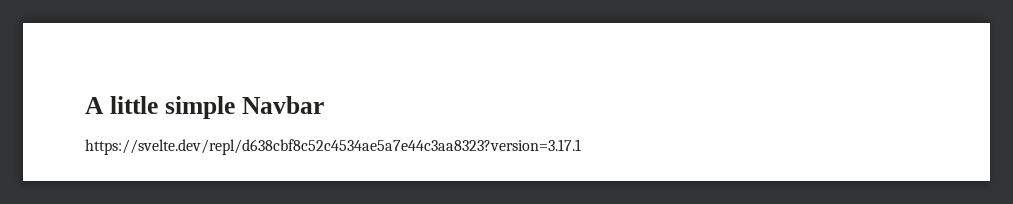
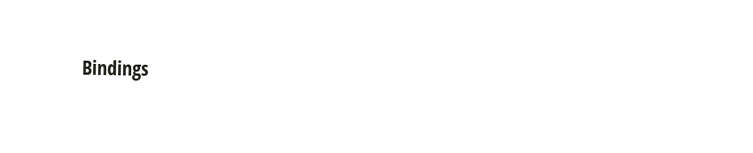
[85,96,324,119] [85,139,581,155] A little simple Navbar // https://svelte.dev/repl/d638cbf8c52c4534ae5a7e44c3aa8323?version=3.17.1 -> [81,59,149,81] Bindings

